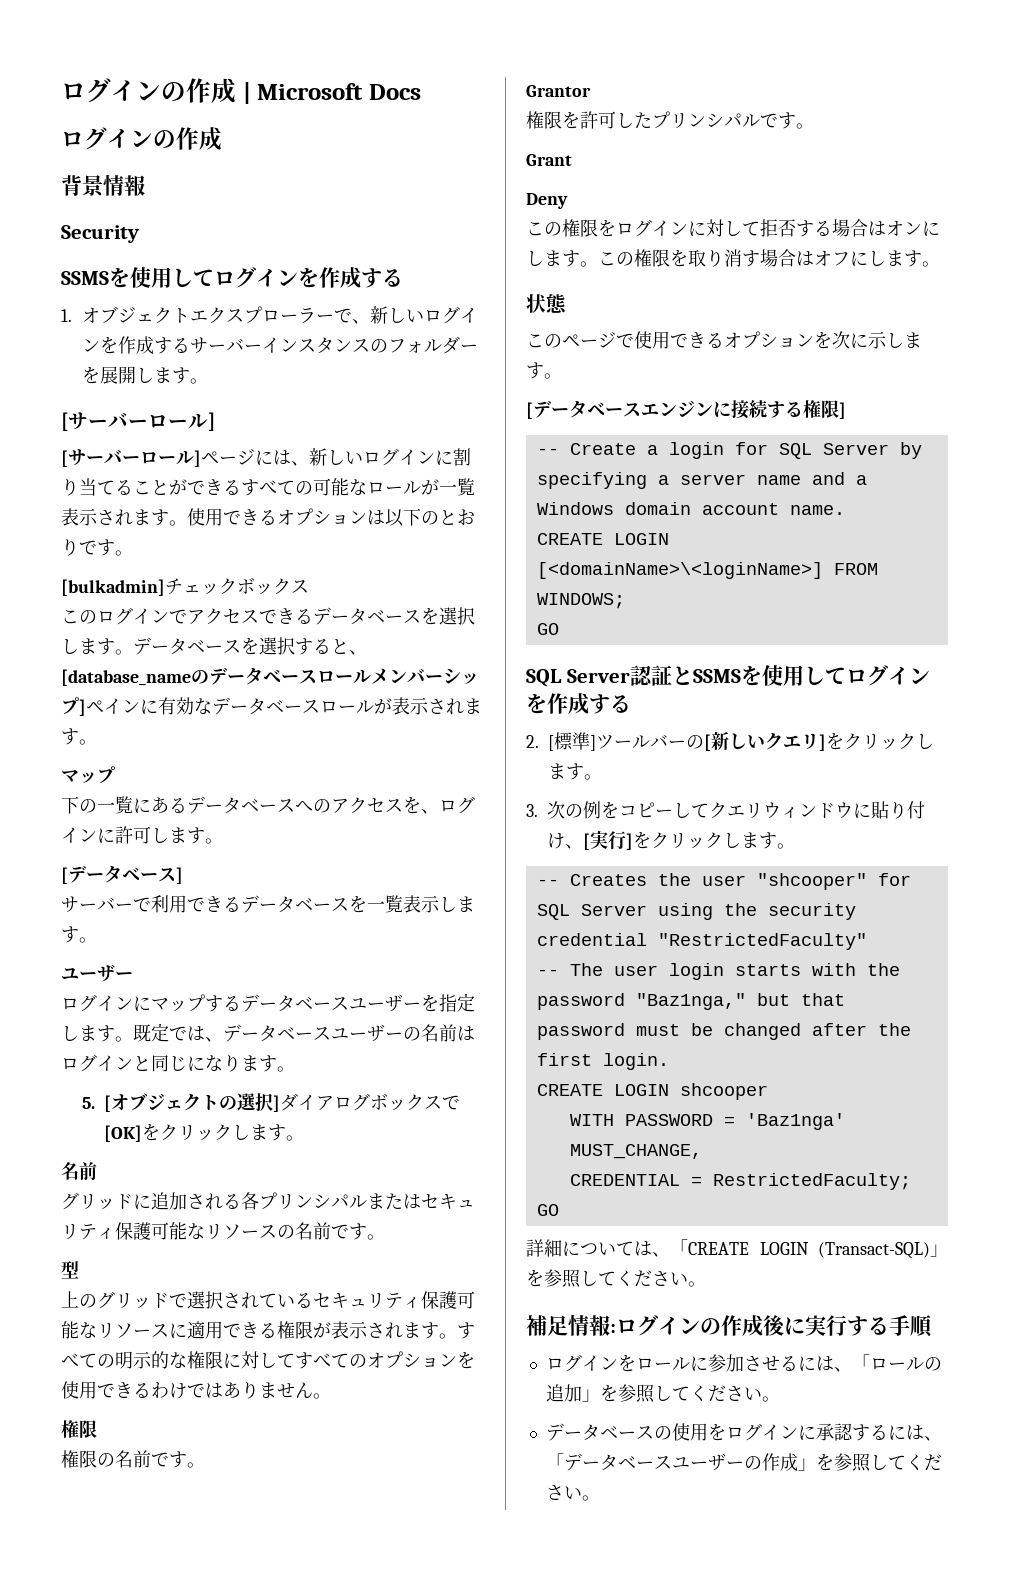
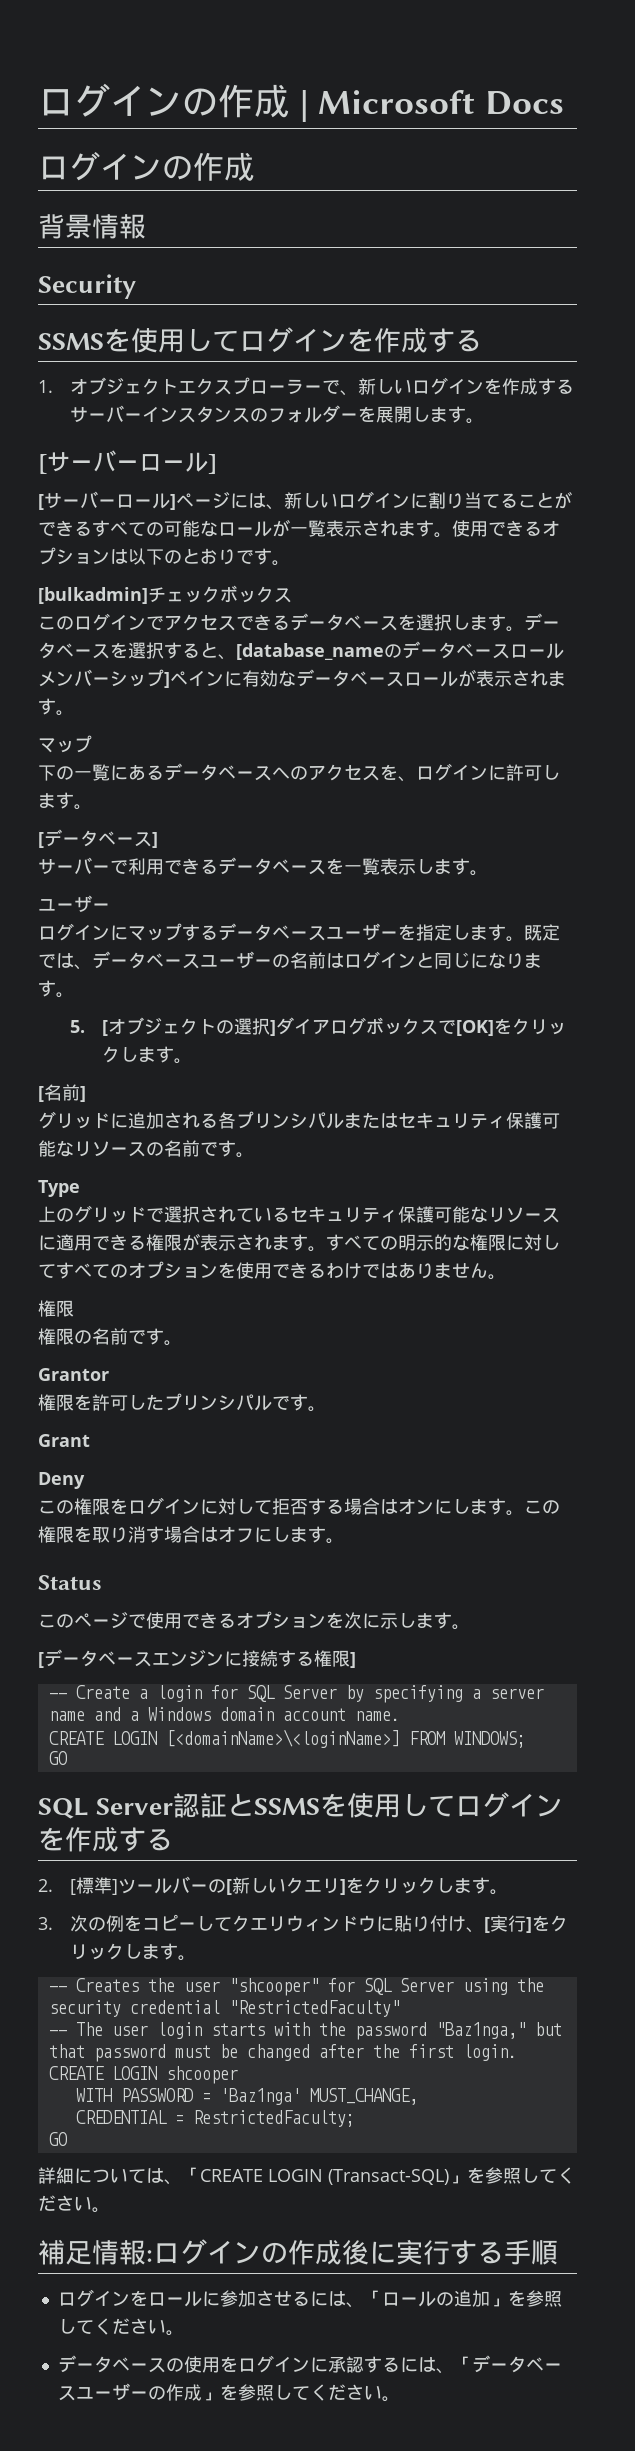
[61,1162,97,1180] 名前 -> [38,1084,86,1102] [名前]
[61,1261,79,1279] 型 -> [38,1180,80,1197] Type
[526,294,567,314] 状態 -> [38,1575,102,1590] Status

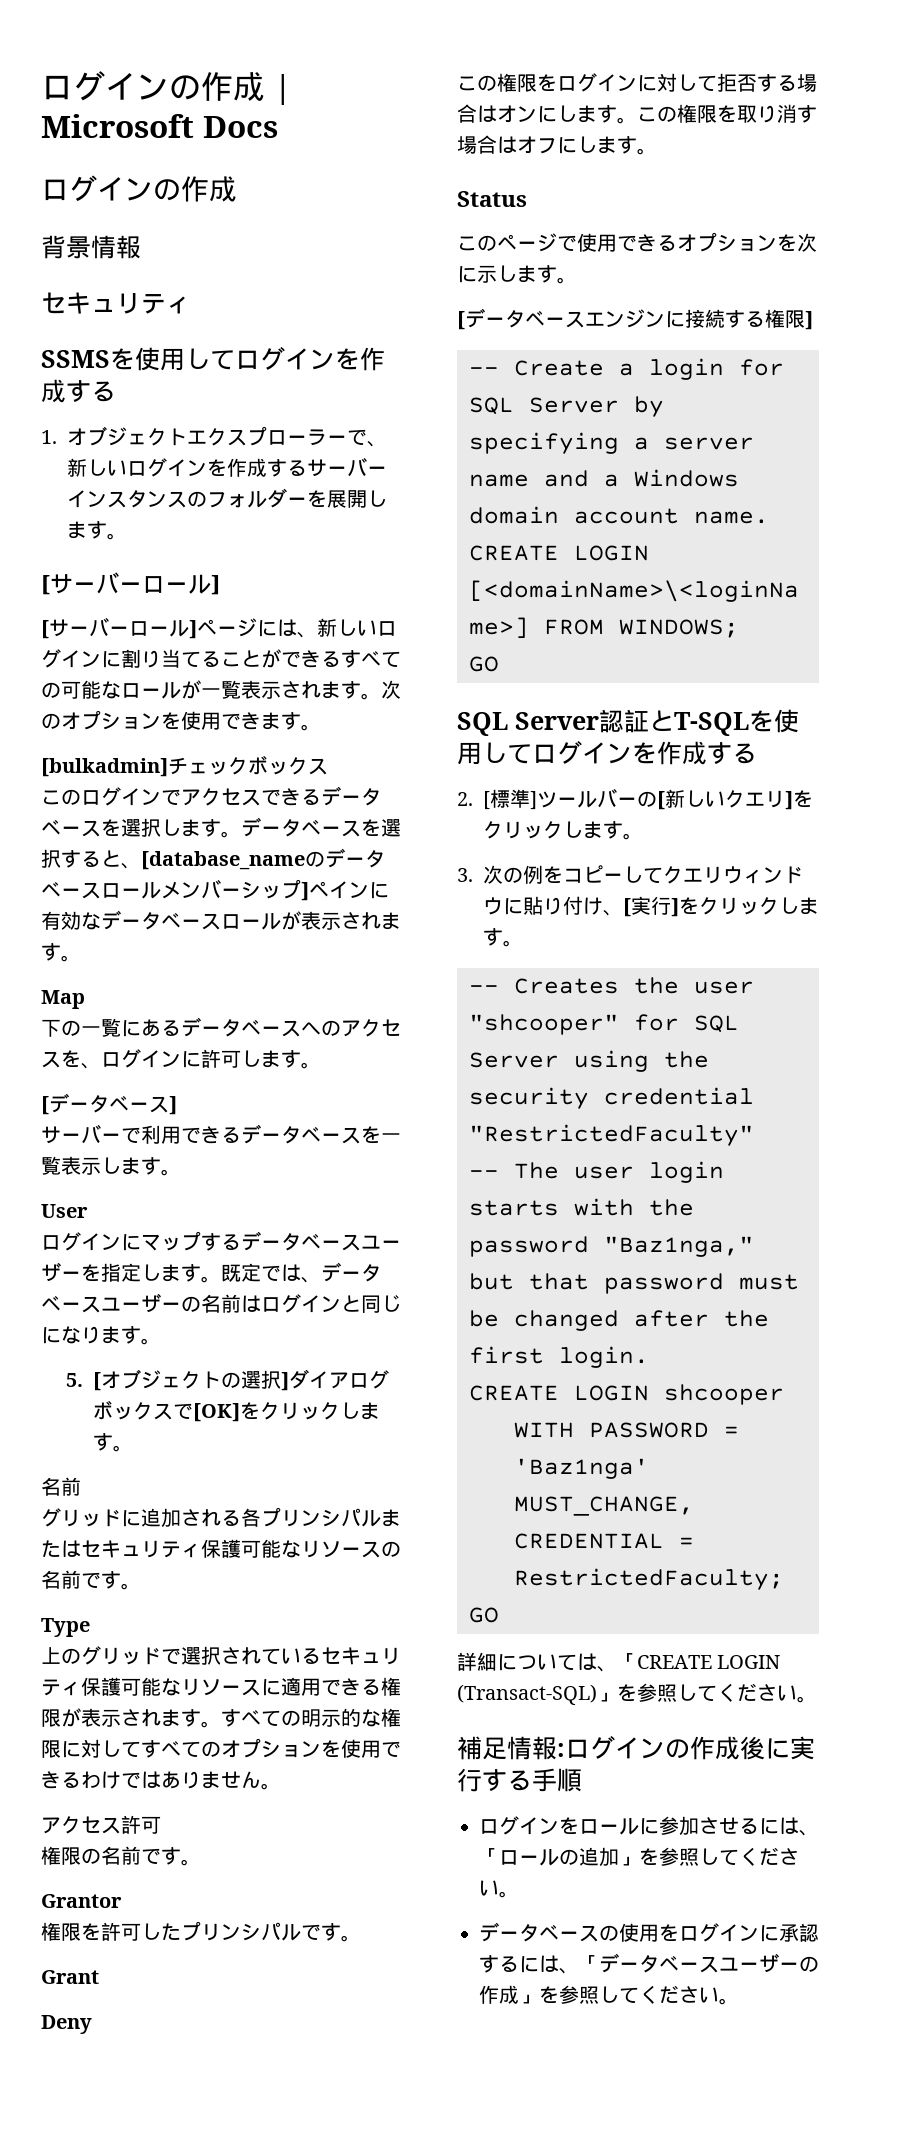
[38,274,136,299] Security -> [41,292,191,314] セキュリティ
[452,520,560,537] [38,547,254,565] 使用できるオプションは以下のとおりで -> [381,680,401,699] [41,710,281,730] 次のオプションを使用できま
[38,735,92,753] マップ -> [41,990,85,1009] Map
[38,895,110,912] ユーザー -> [41,1204,88,1218] User
[38,1084,86,1102] [名前] -> [41,1477,81,1496] 名前
[38,1300,74,1317] 権限 -> [41,1815,161,1834] アクセス許可
[254,1798,321,1815] SSMS -> [674,712,749,736] T-SQL

